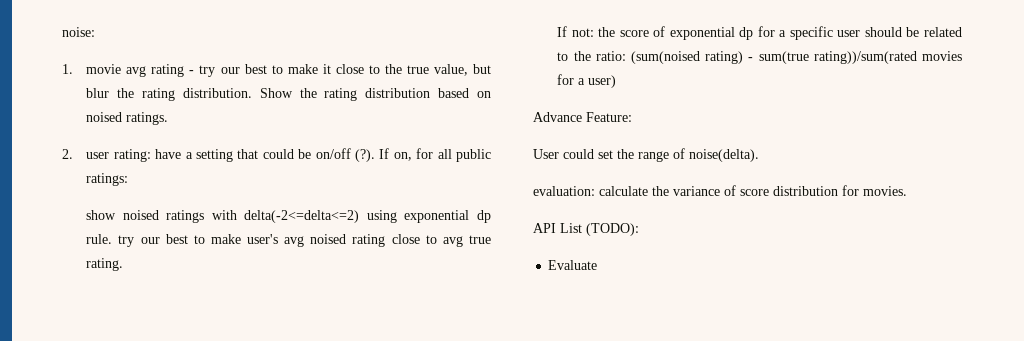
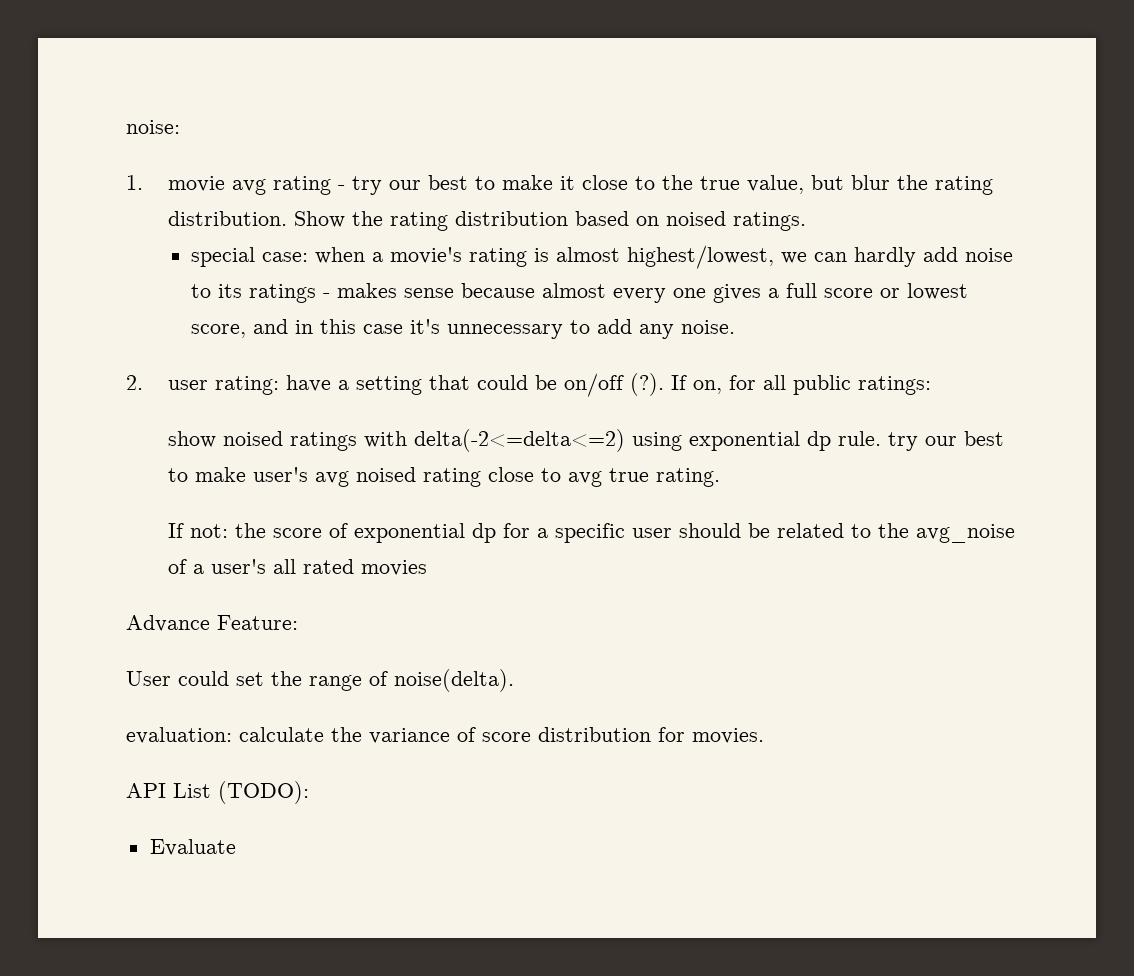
(169, 118) none -> [191,245,1014,269] [191,283,969,303] [191,319,736,339] // special case: when a movie's rating is almost highest/lowest, we can hardly add noise to its ratings - makes sense because almost every one gives a full score or lowest score, and in this case it's unnecessary to add any noise.
[595,51,962,64] [557,74,617,88] ratio: (sum(noised rating) - sum(true rating))/sum(rated movies for a user) -> [915,524,1015,543] [167,559,427,576] avg_noise of a user's all rated movies

